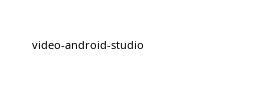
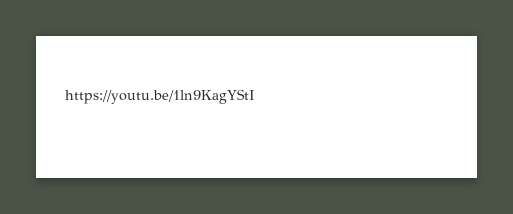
[32,41,144,49] video-android-studio -> [65,89,255,104] https://youtu.be/1ln9KagYStI

